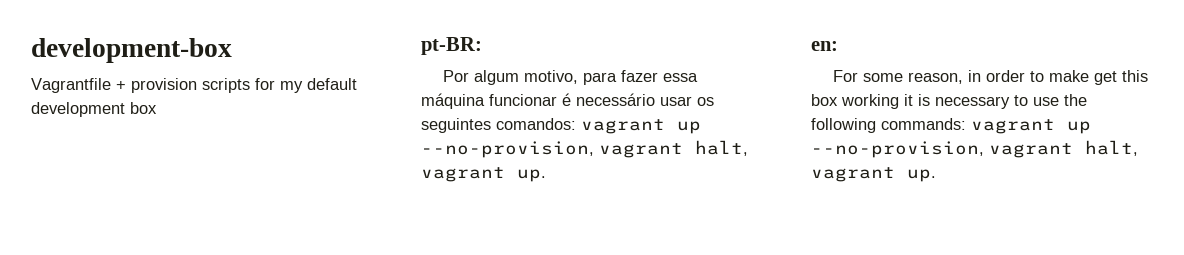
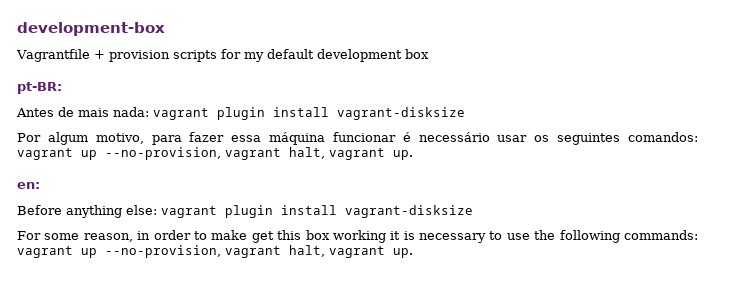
(482, 46) none -> [16,107,465,120] // Antes de mais nada: vagrant plugin install vagrant-disksize
(838, 46) none -> [17,205,473,218] // Before anything else: vagrant plugin install vagrant-disksize

